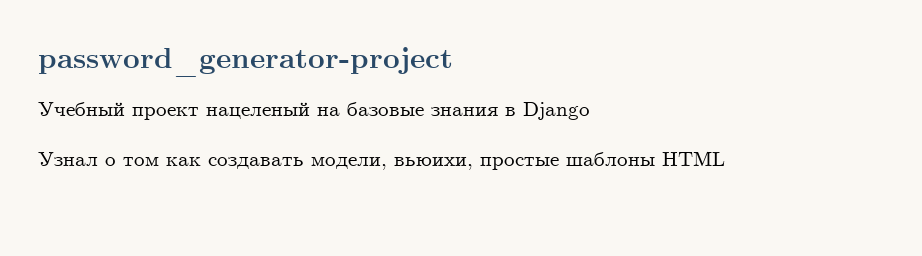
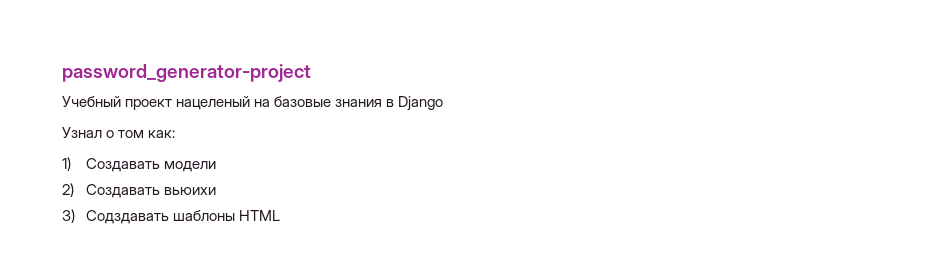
[166,157,559,170] как создавать модели, вьюихи, простые -> [148,130,176,138] [62,157,216,172] [62,183,216,198] [62,209,169,224] как: // 1) Создавать модели // 2) Создавать вьюихи // 3) Содздавать

